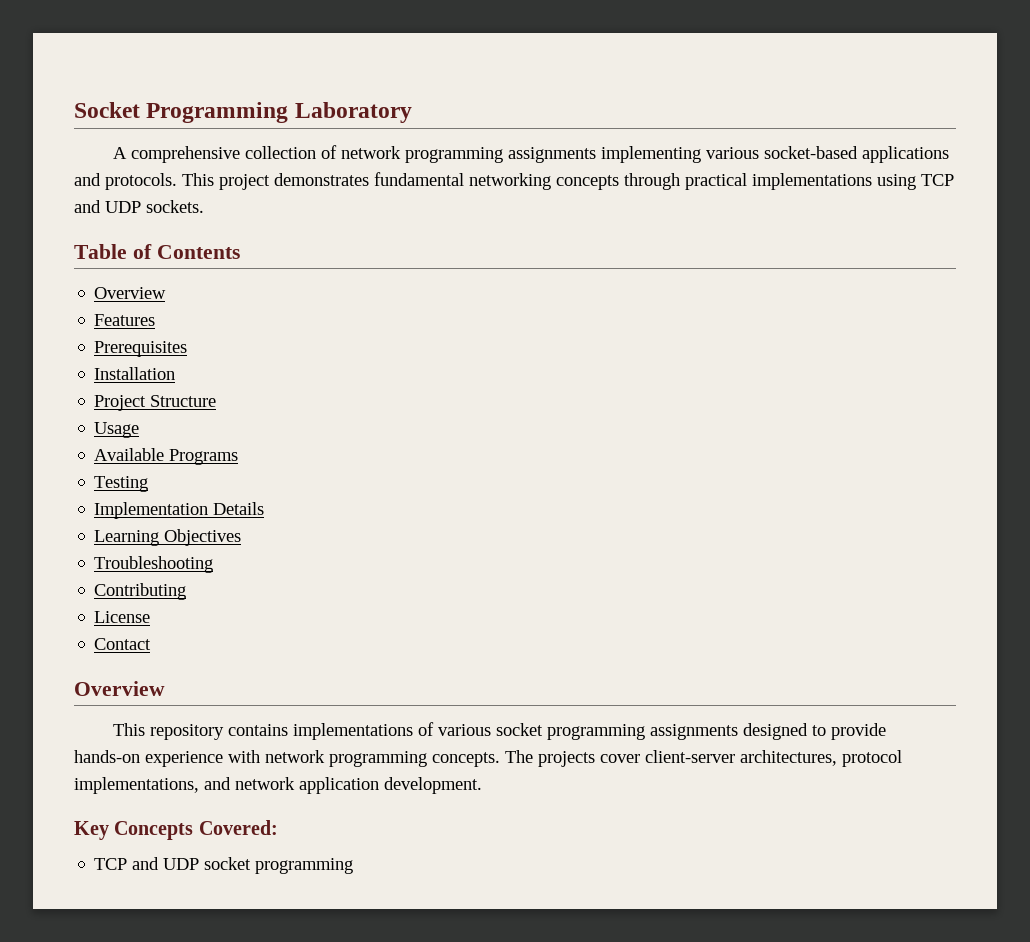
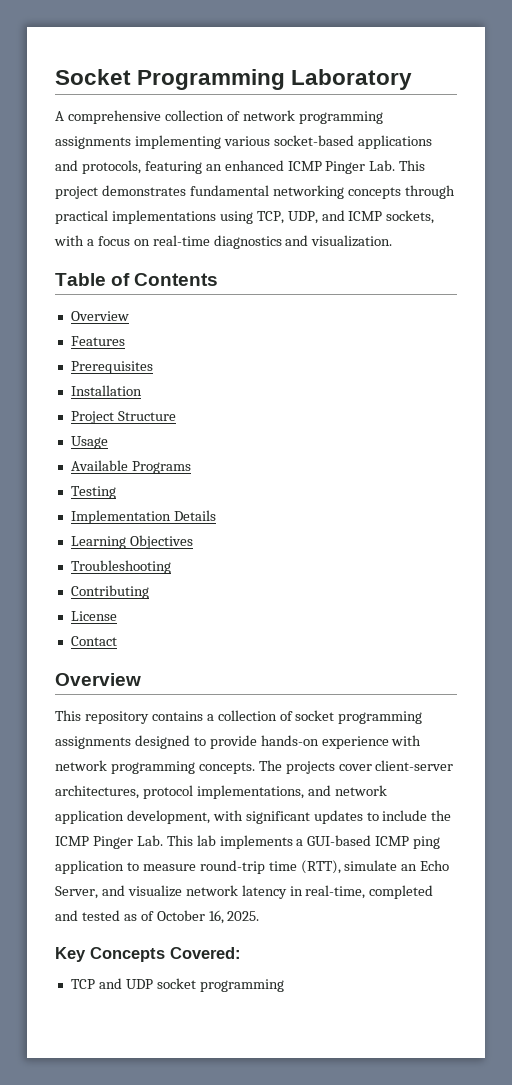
[105,173,177,190] protocols. -> [81,160,396,174] protocols, featuring an enhanced ICMP Pinger Lab.
[921,174,954,186] [74,200,204,213] TCP and UDP sockets. -> [256,210,435,224] [54,235,393,249] TCP, UDP, and ICMP sockets, with a focus on real-time diagnostics and visualization.
[293,722,492,740] implementations of various -> [206,710,293,721] a collection of
[384,777,482,794] development. -> [126,810,452,824] [55,835,441,849] [55,860,450,874] [55,885,434,899] [55,910,260,924] development, with significant updates to include the ICMP Pinger Lab. This lab implements a GUI-based ICMP ping application to measure round-trip time (RTT), simulate an Echo Server, and visualize network latency in real-time, completed and tested as of October 16, 2025.

